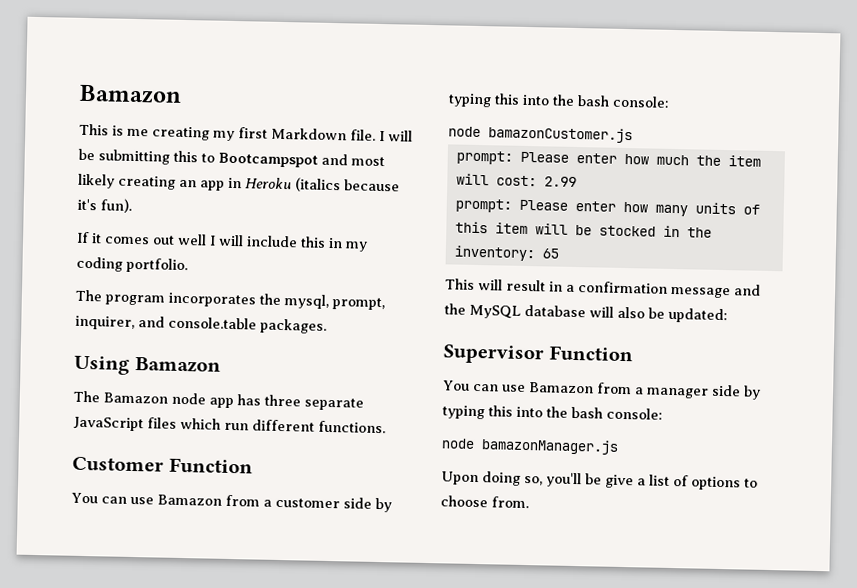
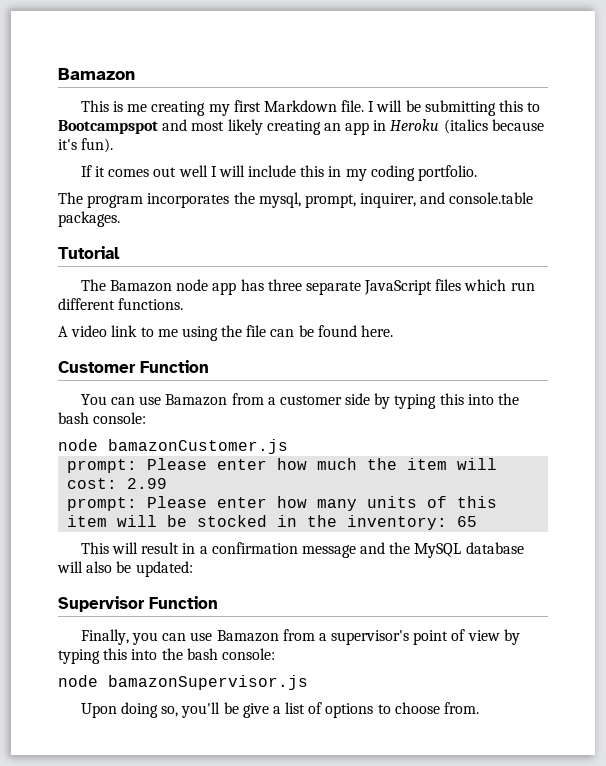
[74,355,221,375] Using Bamazon -> [58,246,120,259] Tutorial
(386, 427) none -> [58,325,394,341] // A video link to me using the file can be found here.
[443,380,761,400] [442,405,663,420] [441,438,619,455] You can use Bamazon from a manager side by typing this into the bash console: // node bamazonManager.js -> [80,629,520,645] [58,648,275,664] [58,675,308,690] Finally, you can use Bamazon from a supervisor's point of view by typing this into the bash console: // node bamazonSupervisor.js

